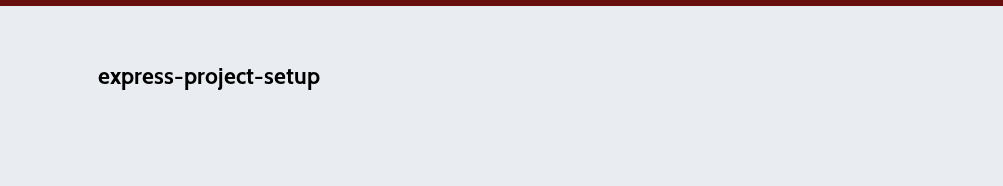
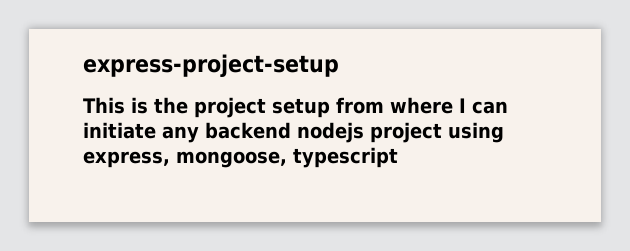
(320, 79) none -> [83,97,508,118] [83,122,504,143] [83,147,398,168] // This is the project setup from where I can initiate any backend nodejs project using express, mongoose, typescript

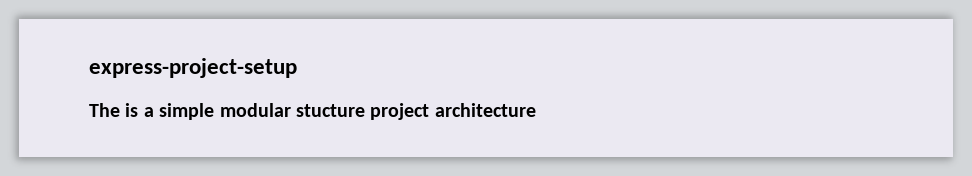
[83,97,508,118] [83,122,504,143] [83,147,398,168] This is the project setup from where I can initiate any backend nodejs project using express, mongoose, typescript -> [89,103,536,120] The is a simple modular stucture project architecture

